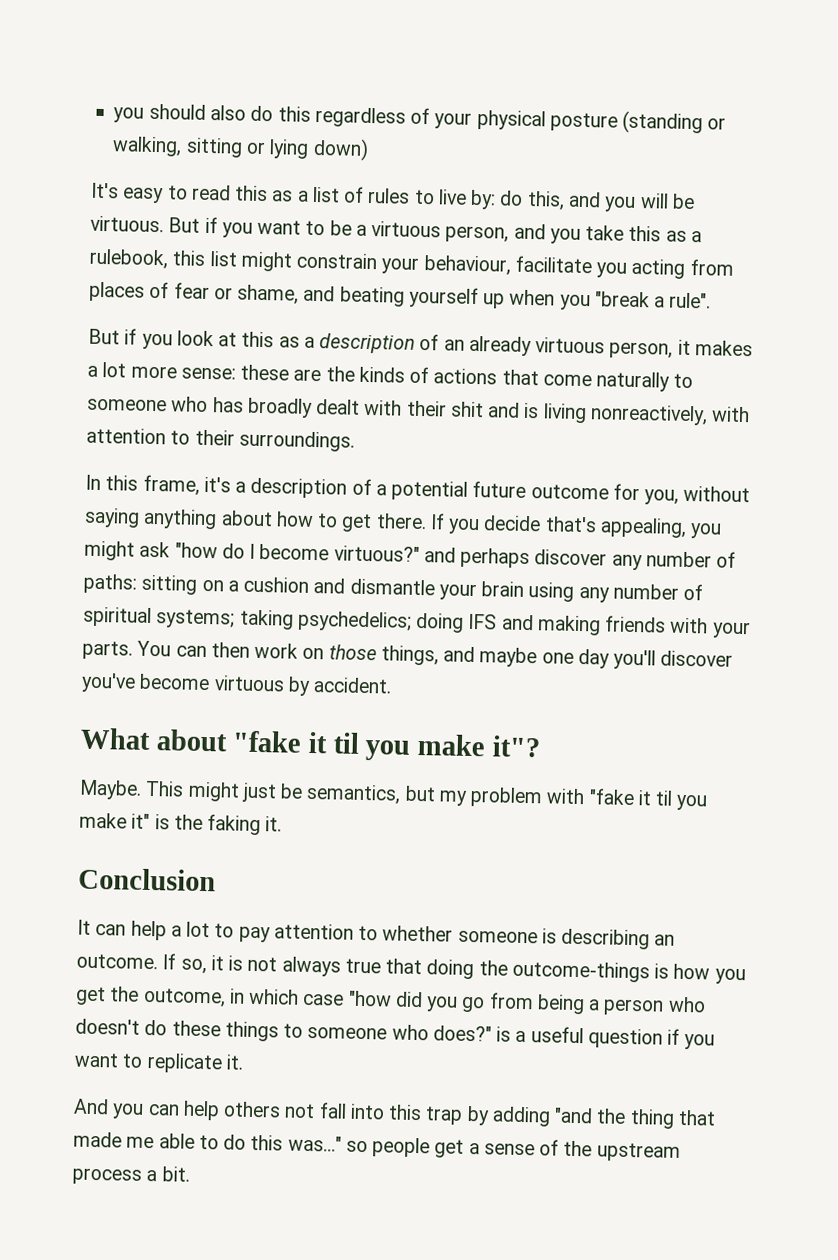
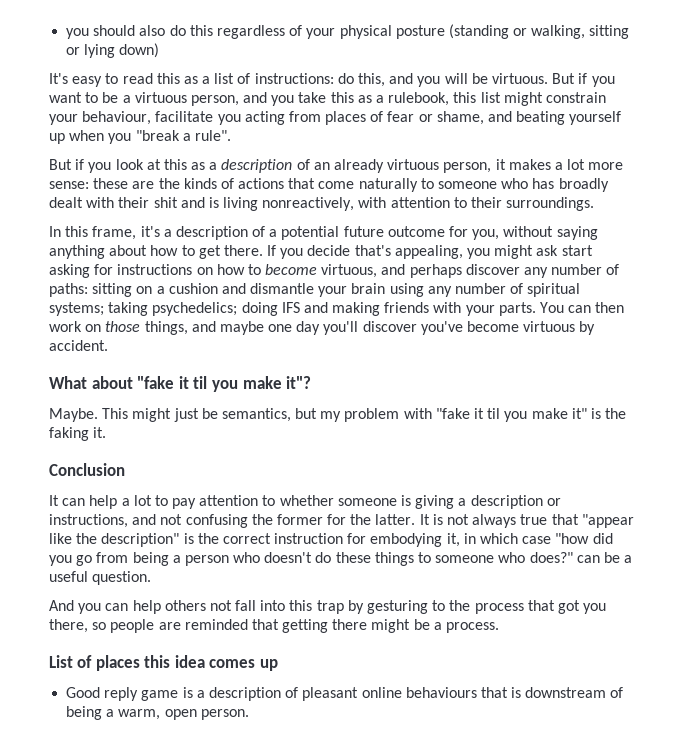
[367,187,497,210] rules to live by: -> [254,73,334,84] instructions:
[174,542,420,562] "how do I become virtuous?" -> [561,245,593,256] [49,264,378,278] start asking for instructions on how to become virtuous,
[561,928,676,950] [76,953,224,975] describing an outcome. If so, it -> [415,495,561,509] [49,514,430,528] giving a description or instructions, and not confusing the former for the latter. It
[426,959,746,985] [75,986,226,1008] doing the outcome-things is how you get the outcome, -> [581,514,634,528] [49,533,460,547] "appear like the description" is the correct instruction for embodying it,
[496,1026,716,1050] [74,1052,244,1074] is a useful question if you want to replicate it. -> [576,552,633,563] [49,571,152,585] can be a useful question.
[491,1106,716,1129] [73,1131,681,1162] [72,1166,190,1185] adding "and the thing that made me able to do this was..." so people get a sense of the upstream process a bit. -> [367,600,607,614] [49,619,500,633] [49,655,278,671] [66,687,624,701] [66,706,249,720] gesturing to the process that got you there, so people are reminded that getting there might be a process. // List of places this idea comes up // Good reply game is a description of pleasant online behaviours that is downstream of being a warm, open person.

